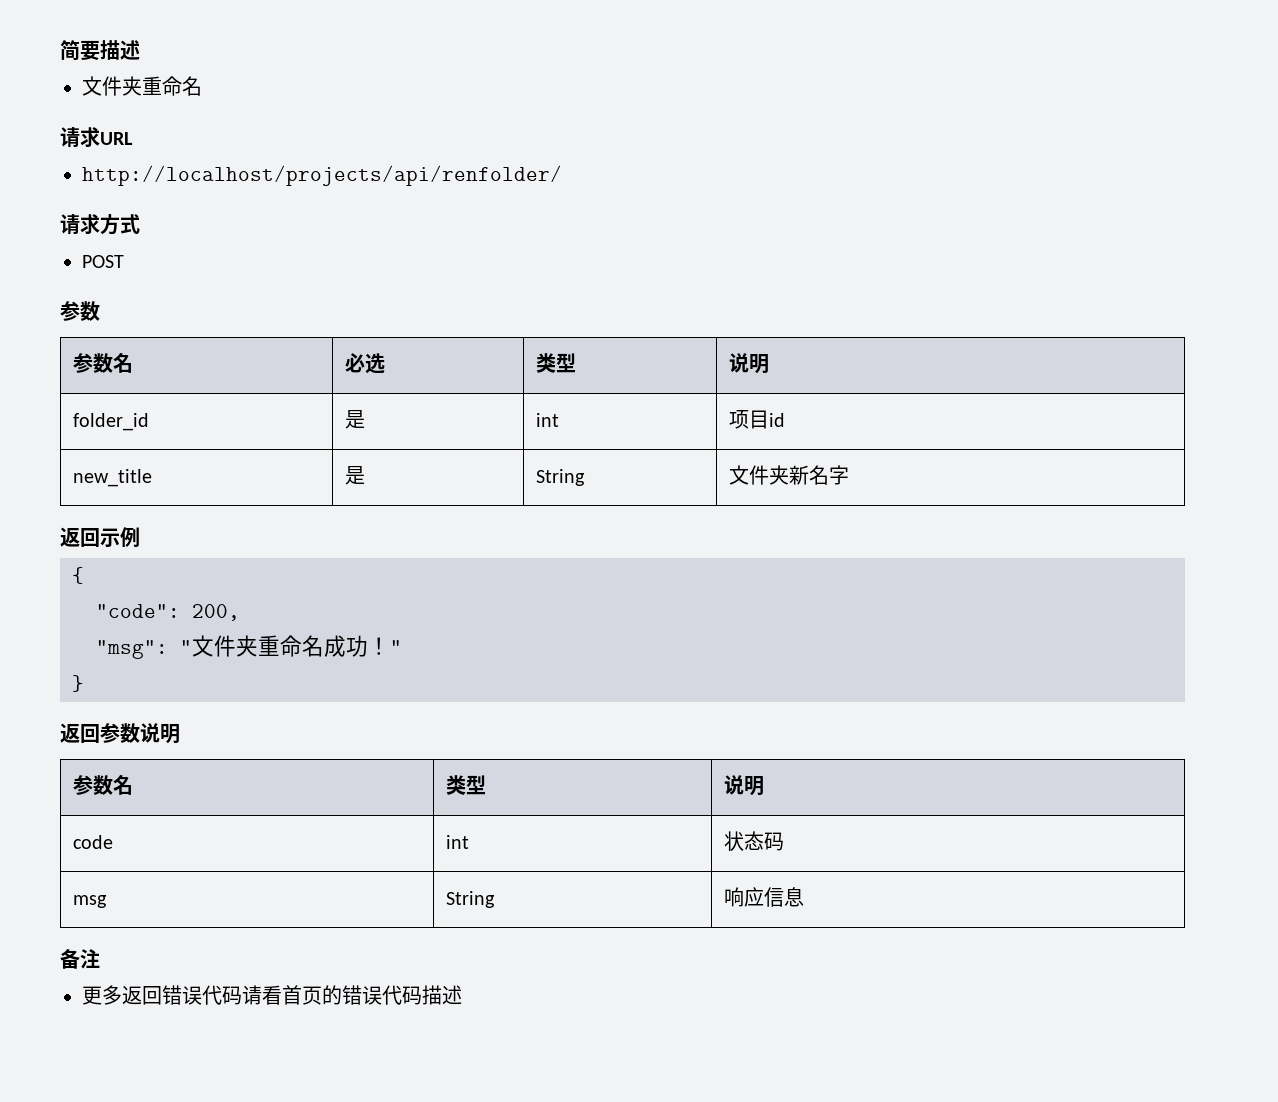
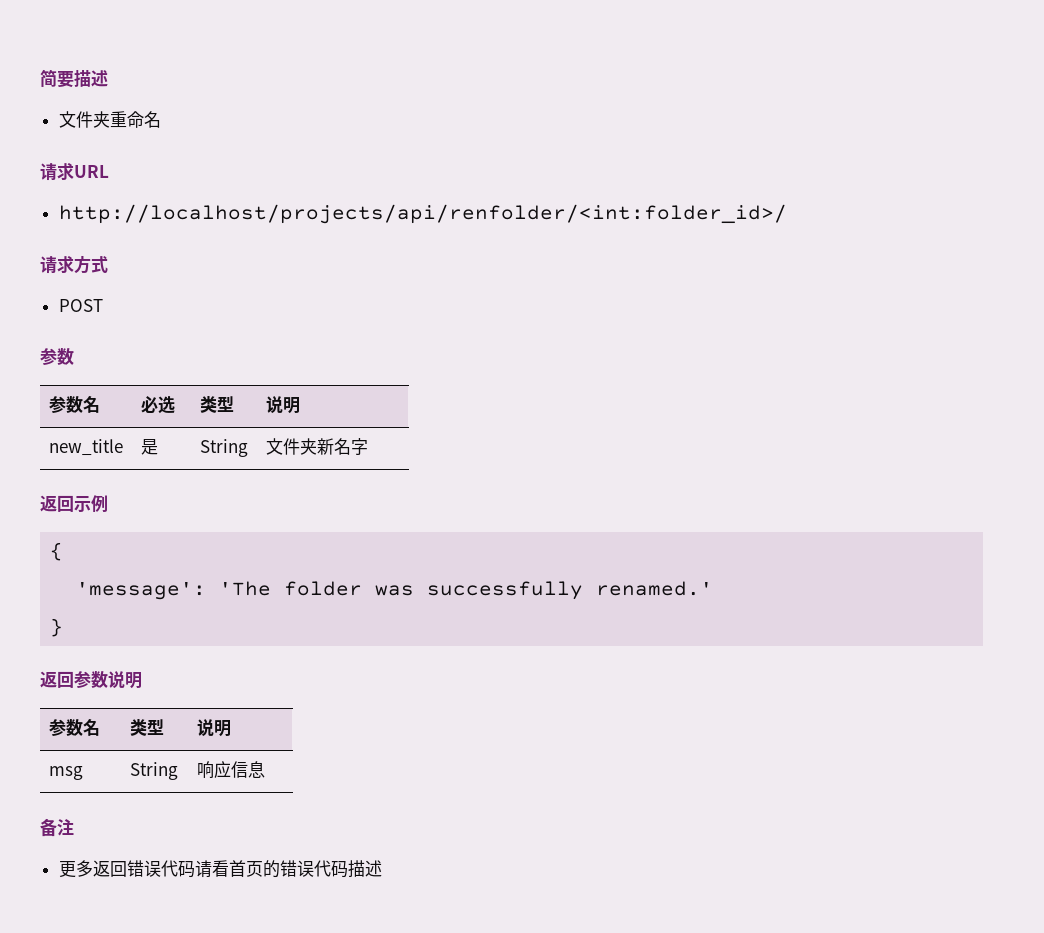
[82,165,562,186] http://localhost/projects/api/renfolder/ -> [58,204,787,224] http://localhost/projects/api/renfolder/<int:folder_id>/
[73,413,150,431] [345,410,366,429] [536,413,560,427] [729,410,786,429] // folder_id | 是 | int | 项目id -> (300, 405) none
[96,604,240,621] [96,635,402,659] "code": 200, // "msg": "文件夹重命名成功！" -> [76,581,714,600] 'message': 'The folder was successfully renamed.'
[73,835,114,849] [446,835,470,849] [724,831,785,851] // code | int | 状态码 -> (231, 728) none

